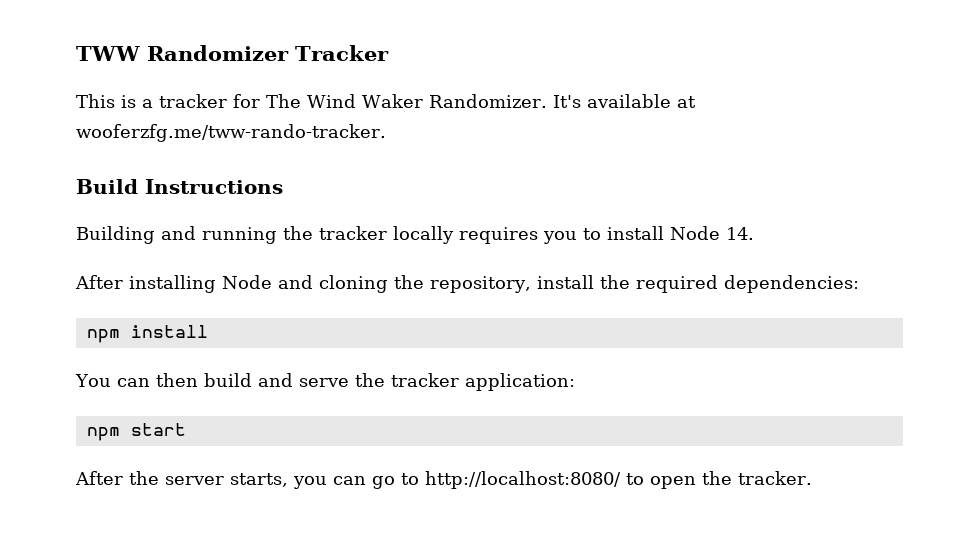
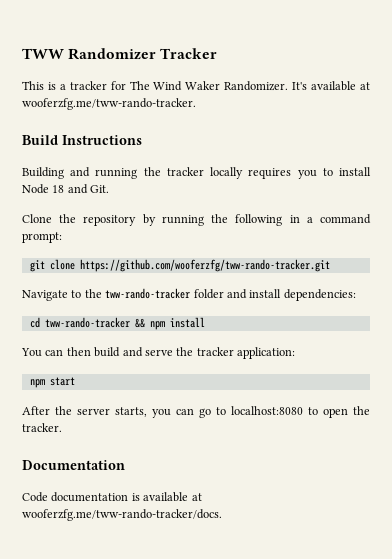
[726,227,754,240] [75,275,859,293] 14. // After installing Node and cloning the repository, install the required dependencies: // -> [52,184,110,194] [22,214,372,226] [22,232,62,243] [29,259,330,272] [22,288,356,301] [29,317,145,328] 18 and Git. // Clone the repository by running the following in a command prompt: // git clone https://github.com/wooferzfg/tww-rando-tracker.git // Navigate to the tww-rando-tracker folder and install dependencies: // cd tww-rando-tracker &&
[425,471,621,489] http://localhost:8080/ -> [231,406,303,415] localhost:8080
(812, 478) none -> [22,460,125,470] [22,492,202,502] [22,509,222,521] // Documentation // Code documentation is available at wooferzfg.me/tww-rando-tracker/docs.

